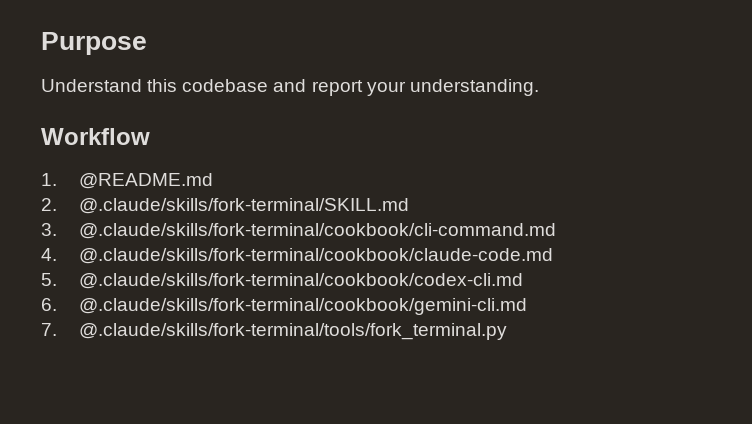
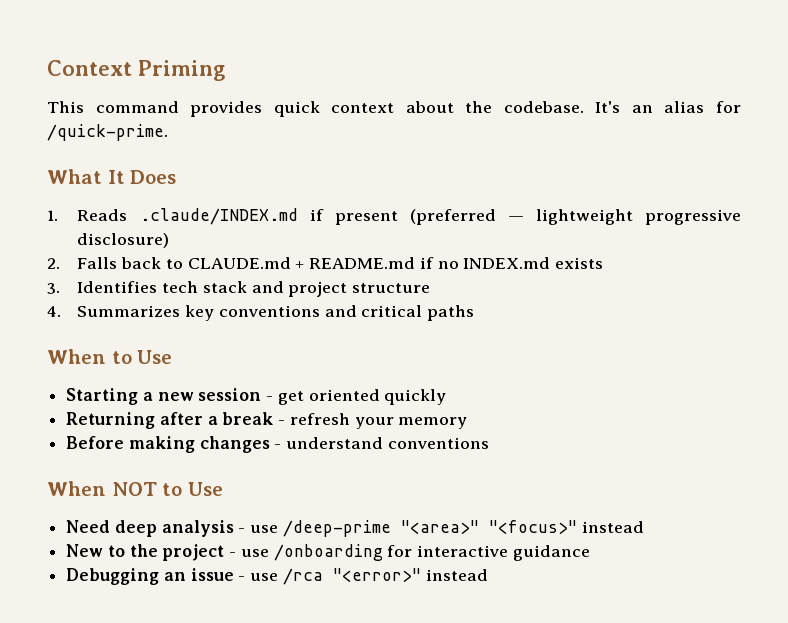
[41,32,147,55] [41,79,539,96] [41,128,150,145] [41,173,213,189] [41,198,409,214] [41,223,556,239] [41,248,553,264] [41,273,523,289] [41,298,527,315] [41,323,507,340] Purpose // Understand this codebase and report your understanding. // Workflow // 1. @README.md // 2. @.claude/skills/fork-terminal/SKILL.md // 3. @.claude/skills/fork-terminal/cookbook/cli-command.md // 4. @.claude/skills/fork-terminal/cookbook/claude-code.md // 5. @.claude/skills/fork-terminal/cookbook/codex-cli.md // 6. @.claude/skills/fork-terminal/cookbook/gemini-cli.md // 7. @.claude/skills/fork-terminal/tools/fork_terminal.py -> [47,60,225,81] [47,101,741,117] [47,124,168,141] [47,169,177,184] [47,208,741,225] [77,233,170,248] [47,257,603,269] [47,281,431,297] [47,305,475,321] [47,349,173,364] [66,388,447,405] [66,412,468,429] [66,436,489,453] [47,481,223,496] [66,520,644,537] [66,544,590,561] [66,568,488,585] Context Priming // This command provides quick context about the codebase. It's an alias for /quick-prime. // What It Does // 1. Reads .claude/INDEX.md if present (preferred — lightweight progressive disclosure) // 2. Falls back to CLAUDE.md + README.md if no INDEX.md exists // 3. Identifies tech stack and project structure // 4. Summarizes key conventions and critical paths // When to Use // Starting a new session - get oriented quickly // Returning after a break - refresh your memory // Before making changes - understand conventions // When NOT to Use // Need deep analysis - use /deep-prime "<area>" "<focus>" instead // New to the project - use /onboarding for interactive guidance // Debugging an issue - use /rca "<error>" instead

